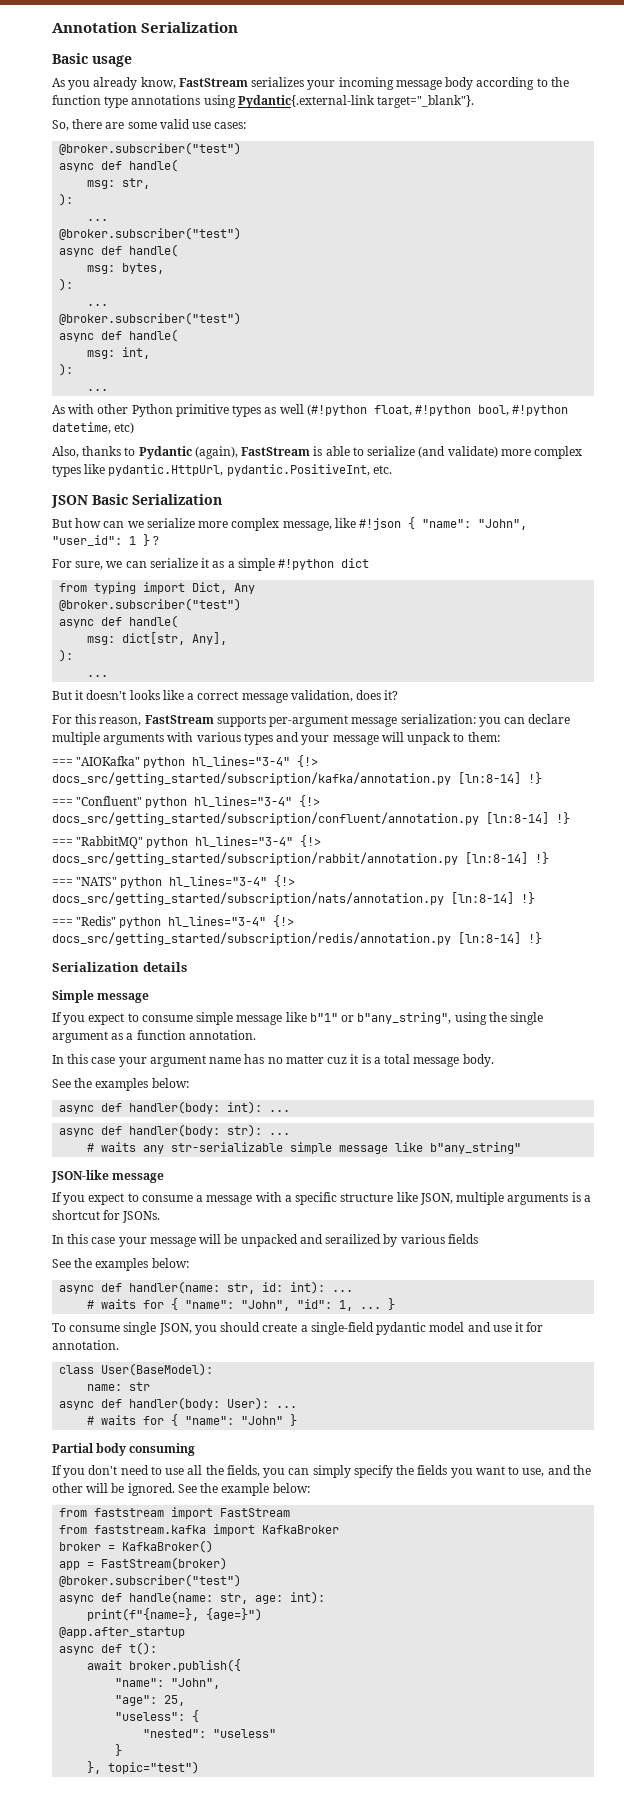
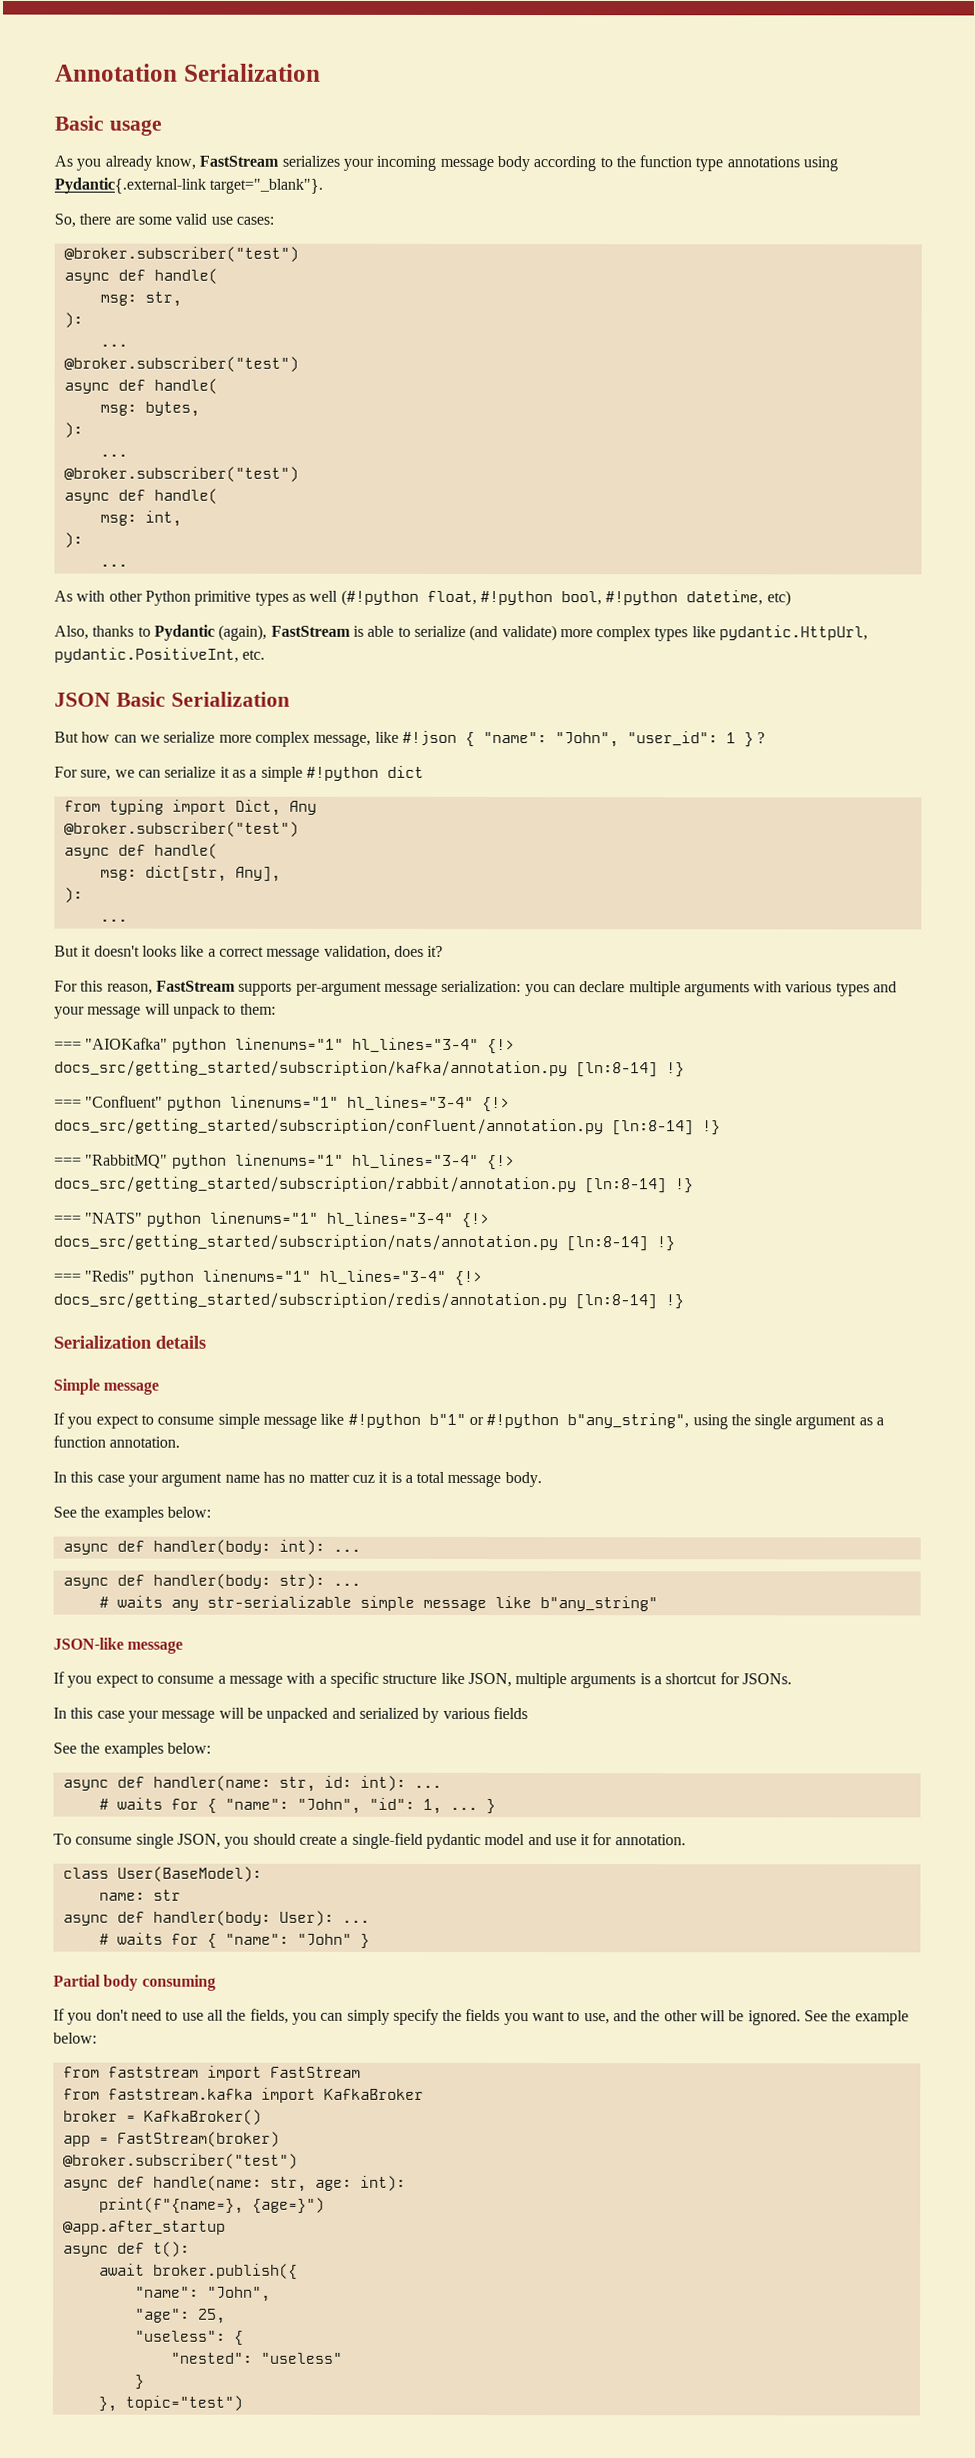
(186, 762) none -> [234,1037,344,1050] linenums="1"
(188, 802) none -> [229,1095,339,1108] linenums="1"
(189, 842) none -> [234,1153,344,1166] linenums="1"
(163, 882) none -> [209,1211,319,1224] linenums="1"
(162, 922) none -> [201,1269,311,1282] linenums="1"
(307, 1017) none -> [347,1413,421,1428] #!python
(355, 1018) none -> [486,1413,560,1429] #!python
[325,1234,382,1244] serailized -> [358,1707,419,1719] serialized

